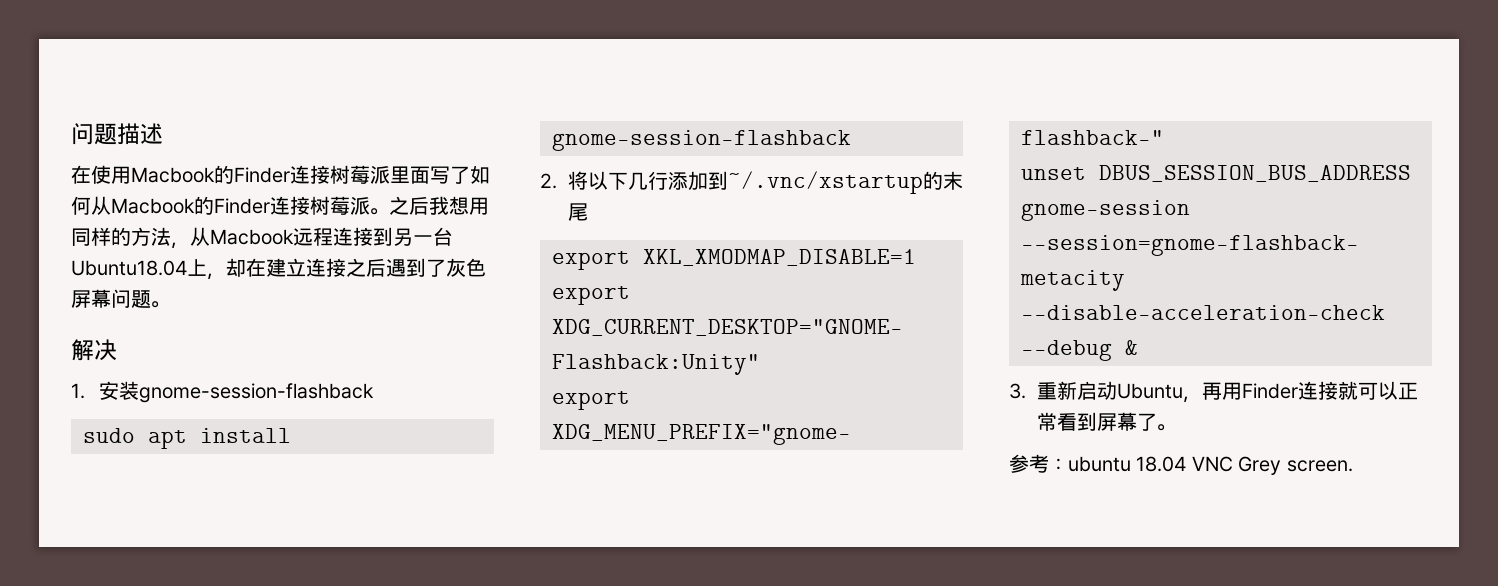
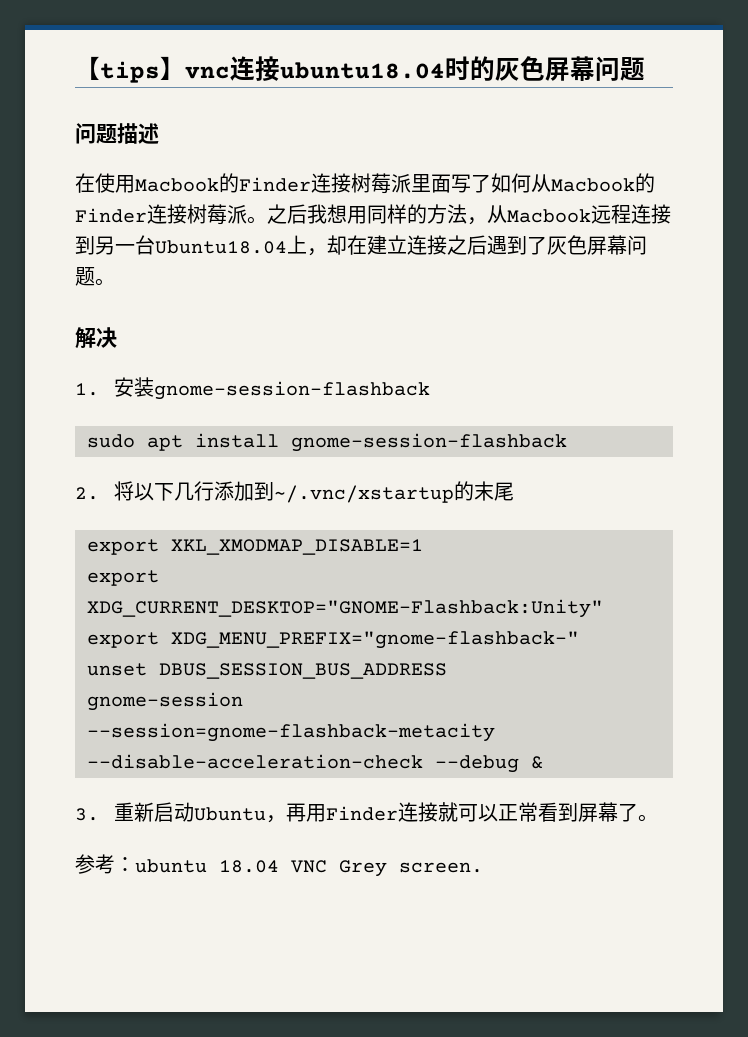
(71, 134) none -> [75,56,645,83] 【tips】vnc连接ubuntu18.04时的灰色屏幕问题 //

